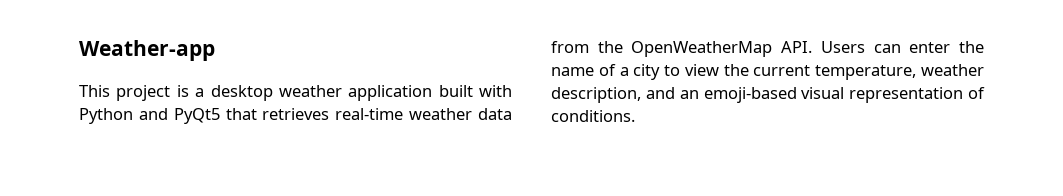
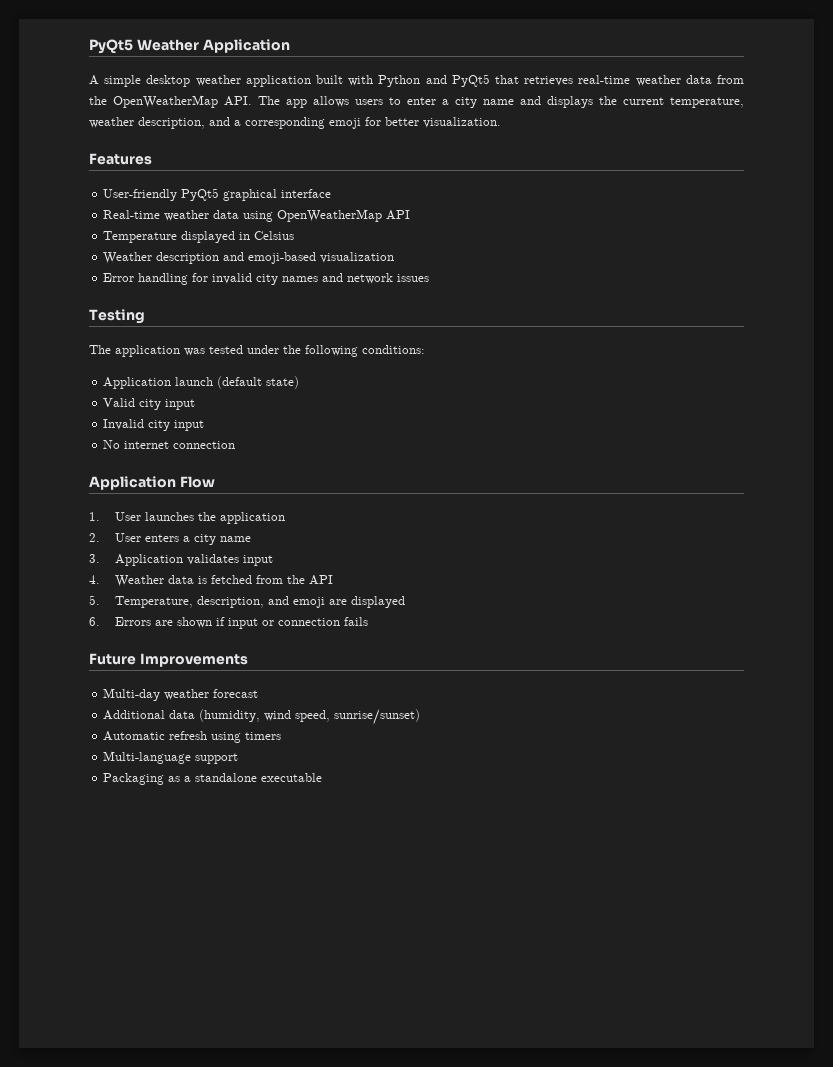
[79,40,215,61] [79,85,205,101] Weather-app // This project is a -> [89,39,290,54] [89,75,142,87] PyQt5 Weather Application // A simple
[820,41,984,53] [551,64,719,80] Users can enter the name of a city to view -> [258,96,593,108] The app allows users to enter a city name and displays
[679,87,985,103] [551,110,635,122] an emoji-based visual representation of conditions. -> [234,117,501,129] [89,153,152,165] [103,188,332,201] [103,209,411,222] [103,231,295,243] [103,252,395,264] [103,273,430,285] [89,309,145,324] [89,345,425,357] [103,376,300,389] [103,398,196,410] [103,419,205,431] [103,440,236,449] [89,476,215,490] [89,512,285,524] [89,533,251,545] [89,554,273,566] [89,575,333,587] [89,595,405,608] [89,617,368,629] [89,653,248,667] [103,688,259,701] [103,709,421,725] [103,731,282,743] [103,751,239,764] [103,773,323,785] a corresponding emoji for better visualization. // Features // User-friendly PyQt5 graphical interface // Real-time weather data using OpenWeatherMap API // Temperature displayed in Celsius // Weather description and emoji-based visualization // Error handling for invalid city names and network issues // Testing // The application was tested under the following conditions: // Application launch (default state) // Valid city input // Invalid city input // No internet connection // Application Flow // 1. User launches the application // 2. User enters a city name // 3. Application validates input // 4. Weather data is fetched from the API // 5. Temperature, description, and emoji are displayed // 6. Errors are shown if input or connection fails // Future Improvements // Multi-day weather forecast // Additional data (humidity, wind speed, sunrise/sunset) // Automatic refresh using timers // Multi-language support // Packaging as a standalone executable

